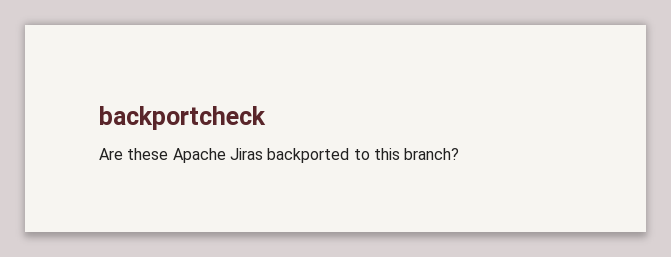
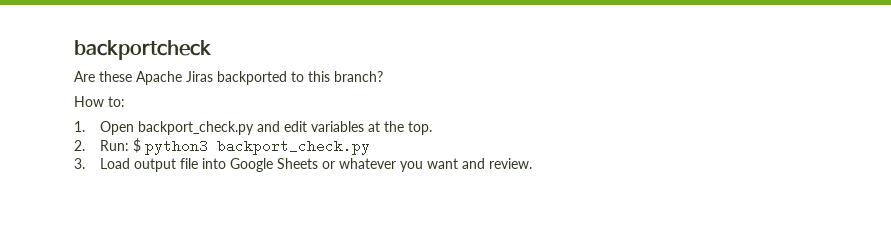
(460, 154) none -> [74,96,125,107] [74,121,432,135] [74,138,370,155] [74,158,532,172] // How to: // 1. Open backport_check.py and edit variables at the top. // 2. Run: $ python3 backport_check.py // 3. Load output file into Google Sheets or whatever you want and review.

